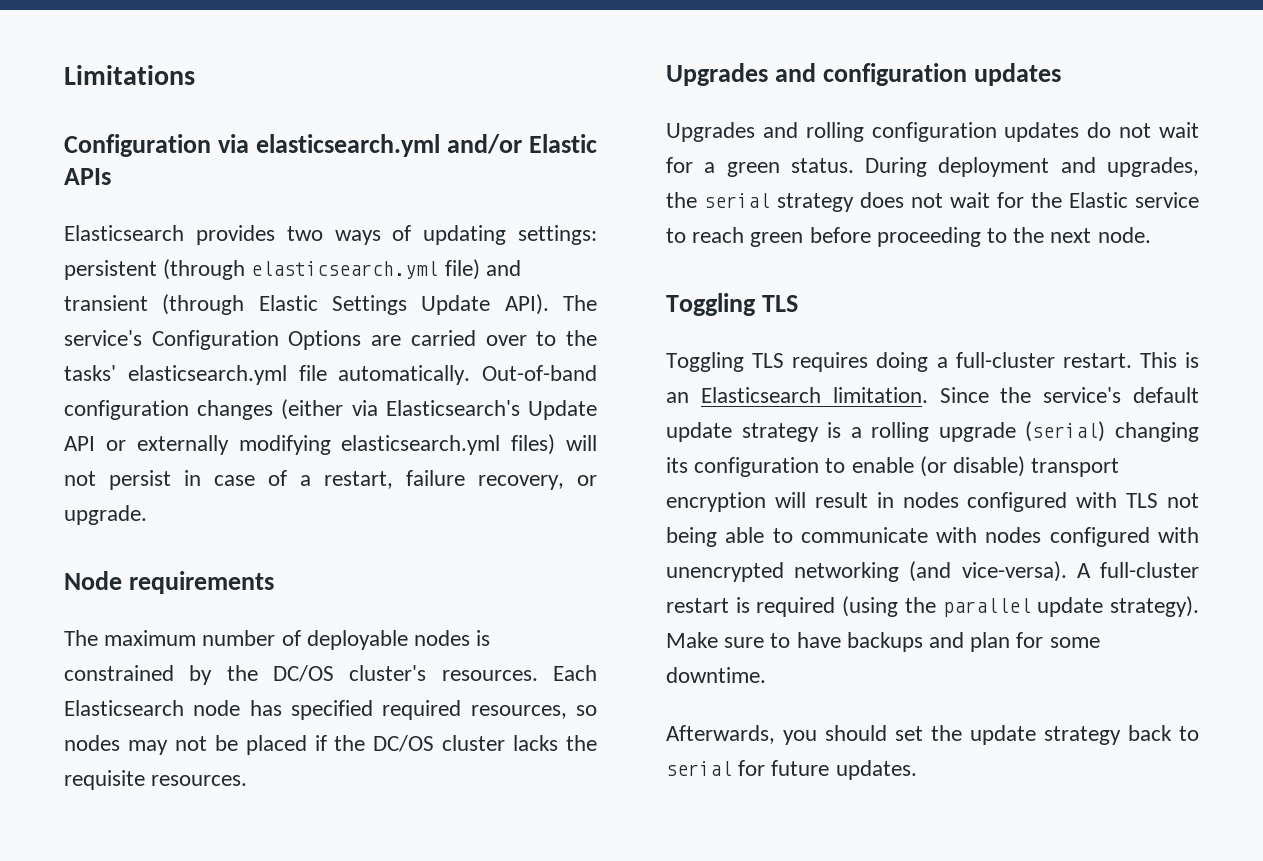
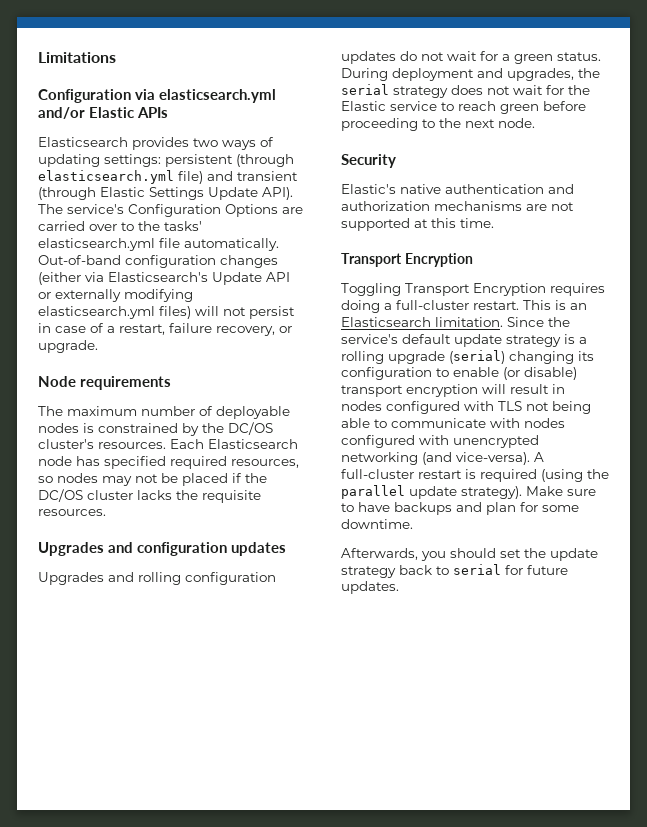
[666,293,798,316] [666,352,785,372] Toggling TLS // Toggling TLS -> [341,154,396,168] [341,184,574,194] [341,201,574,211] [341,218,494,231] [341,253,473,267] [341,283,546,296] Security // Elastic's native authentication and authorization mechanisms are not supported at this time. // Transport Encryption // Toggling Transport Encryption

